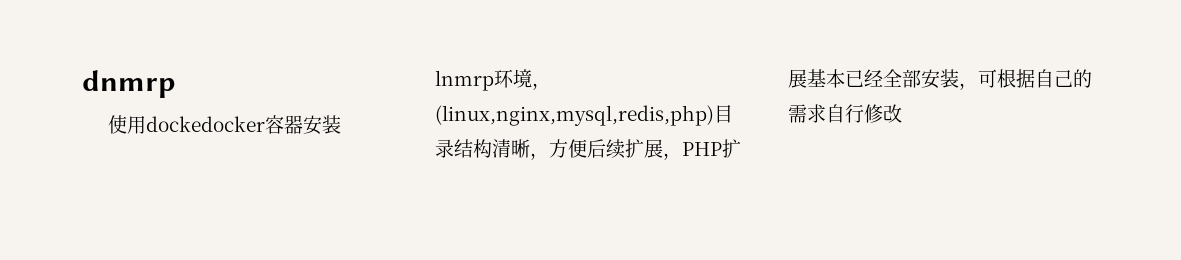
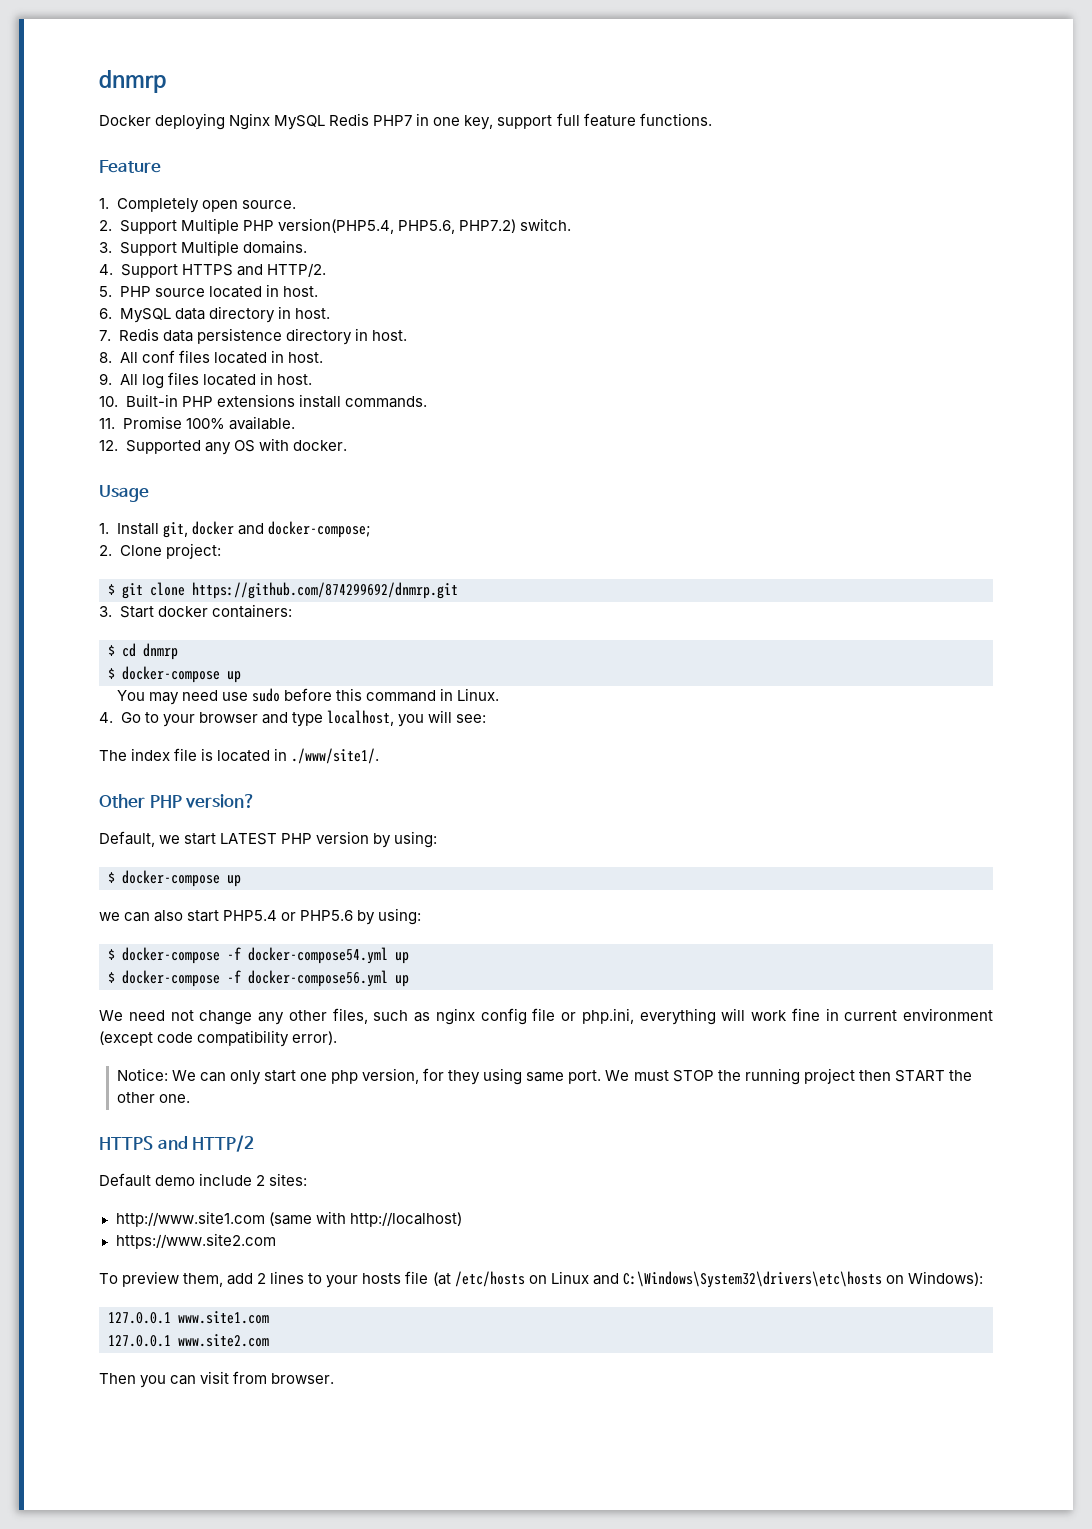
[82,70,176,98] [107,115,341,135] [435,69,551,91] [435,105,733,126] [435,139,741,160] [788,69,1092,90] [788,104,902,123] dnmrp // 使用dockedocker容器安装lnmrp环境，(linux,nginx,mysql,redis,php)目录结构清晰，方便后续扩展，PHP扩展基本已经全部安装，可根据自己的需求自行修改 -> [99,70,166,93] [99,113,712,130] [99,160,161,173] [99,198,296,213] [99,218,571,234] [99,240,307,256] [99,263,326,278] [99,284,318,298] [99,306,330,323] [99,328,407,345] [99,350,323,364] [99,372,312,389] [99,394,427,408] [99,416,295,430] [99,438,347,455] [99,485,149,502] [99,521,372,538] [99,543,221,559] [108,582,458,599] [99,604,292,618] [108,643,178,660] [108,666,241,683] [116,688,500,705] [99,710,486,727] [99,748,380,764] [99,794,256,808] [99,831,438,848] [108,870,241,887] [99,908,422,925] [108,947,409,964] [108,970,409,987] [99,1008,993,1025] [99,1030,338,1047] [116,1068,972,1085] [116,1092,190,1103] [99,1135,255,1152] [99,1173,308,1187] [115,1211,462,1227] [115,1233,276,1249] [99,1271,983,1288] [108,1311,269,1324] [108,1334,269,1347] [99,1371,335,1388] dnmrp // Docker deploying Nginx MySQL Redis PHP7 in one key, support full feature functions. // Feature // 1. Completely open source. // 2. Support Multiple PHP version(PHP5.4, PHP5.6, PHP7.2) switch. // 3. Support Multiple domains. // 4. Support HTTPS and HTTP/2. // 5. PHP source located in host. // 6. MySQL data directory in host. // 7. Redis data persistence directory in host. // 8. All conf files located in host. // 9. All log files located in host. // 10. Built-in PHP extensions install commands. // 11. Promise 100% available. // 12. Supported any OS with docker. // Usage // 1. Install git, docker and docker-compose; // 2. Clone project: // $ git clone https://github.com/874299692/dnmrp.git // 3. Start docker containers: // $ cd dnmrp // $ docker-compose up // You may need use sudo before this command in Linux. // 4. Go to your browser and type localhost, you will see: // The index file is located in ./www/site1/. // Other PHP version? // Default, we start LATEST PHP version by using: // $ docker-compose up // we can also start PHP5.4 or PHP5.6 by using: // $ docker-compose -f docker-compose54.yml up // $ docker-compose -f docker-compose56.yml up // We need not change any other files, such as nginx config file or php.ini, everything will work fine in current environment (except code compatibility error). // Notice: We can only start one php version, for they using same port. We must STOP the running project then START the other one. // HTTPS and HTTP/2 // Default demo include 2 sites: // http://www.site1.com (same with http://localhost) // https://www.site2.com // To preview them, add 2 lines to your hosts file (at /etc/hosts on Linux and C:\Windows\System32\drivers\etc\hosts on Windows): // 127.0.0.1 www.site1.com // 127.0.0.1 www.site2.com // Then you can visit from browser.

